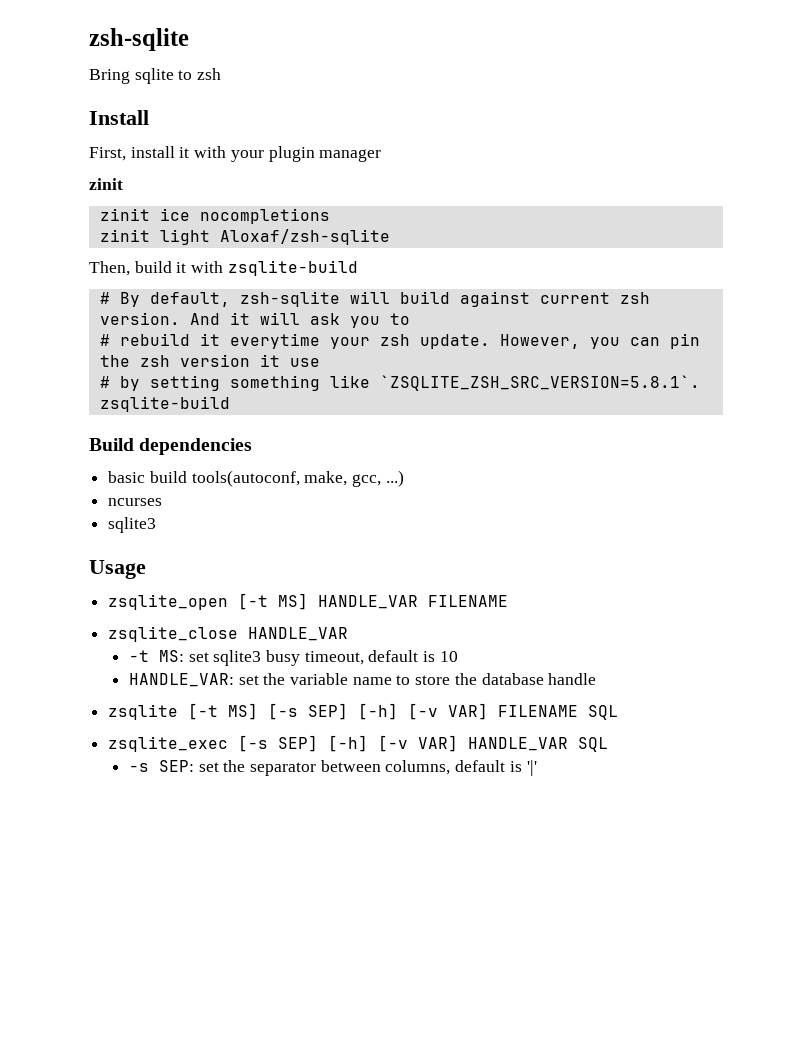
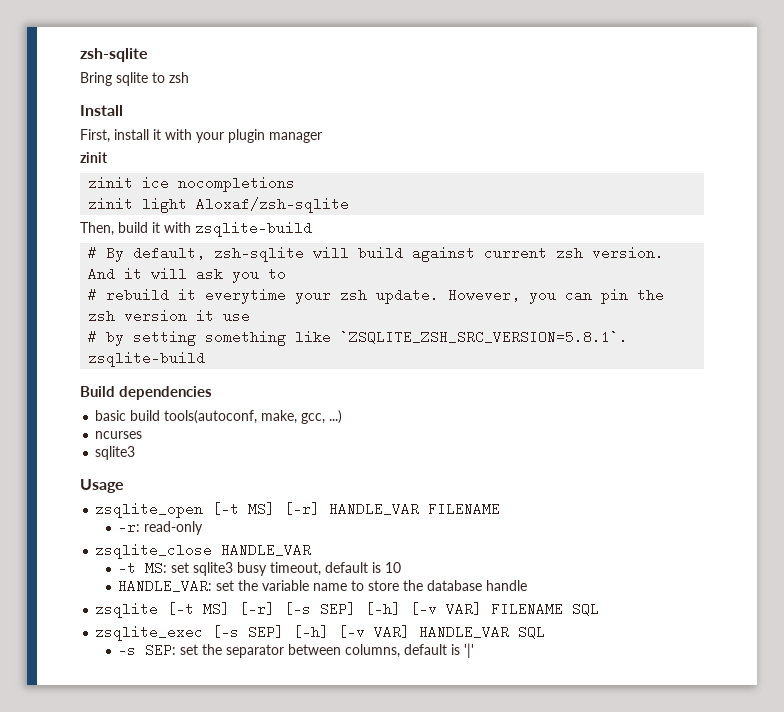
(309, 601) none -> [284,502,321,516] [-r]
(509, 601) none -> [118,520,204,535] // -r: read-only
(259, 711) none -> [239,602,276,616] [-r]

